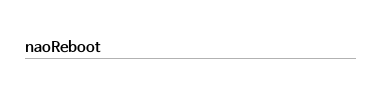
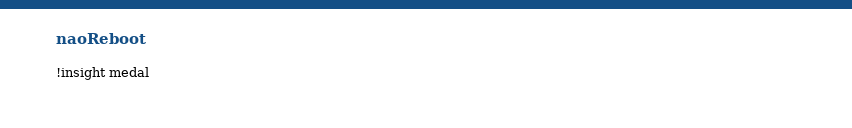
(101, 46) none -> [56,67,149,80] // !insight medal

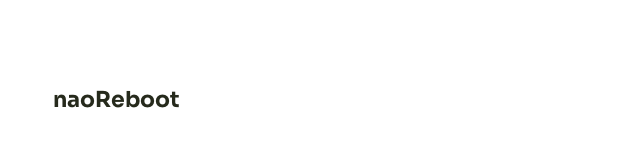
[56,67,149,80] // !insight medal -> (180, 99) none

